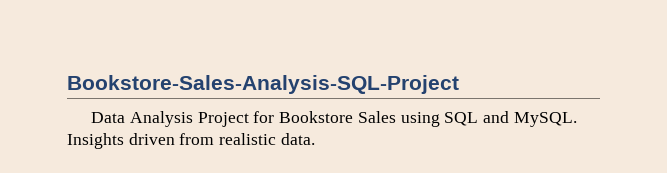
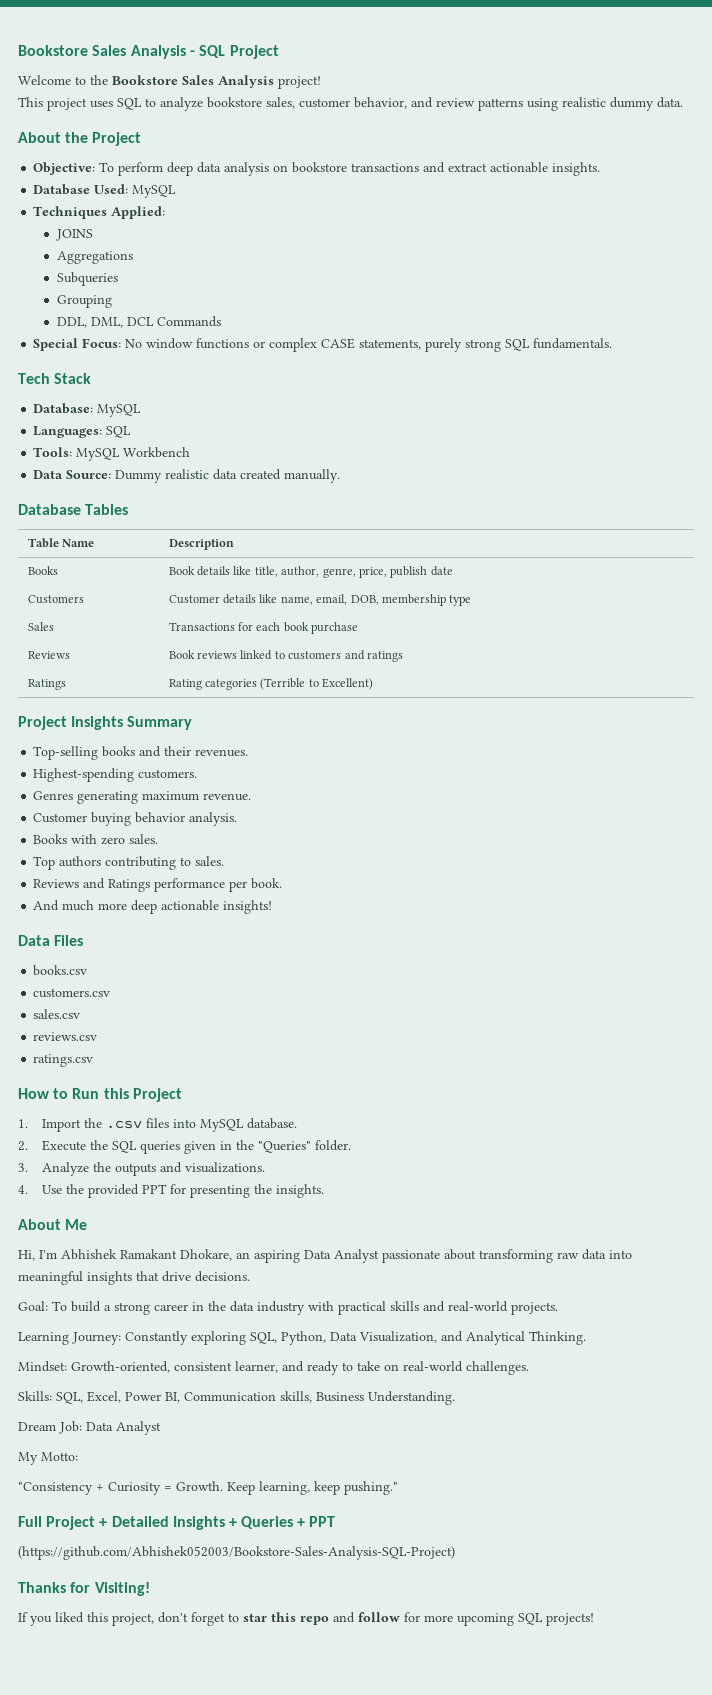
[67,75,459,94] [91,111,577,127] [67,133,315,149] Bookstore-Sales-Analysis-SQL-Project // Data Analysis Project for Bookstore Sales using SQL and MySQL. Insights driven from realistic data. -> [18,45,279,59] [18,75,321,89] [18,97,683,111] [18,132,142,146] [33,162,601,176] [33,184,177,198] [33,206,166,219] [56,229,94,241] [57,251,134,264] [57,272,119,286] [57,295,113,308] [57,316,222,328] [33,338,613,352] [18,373,92,384] [33,403,142,417] [33,426,132,438] [33,447,191,461] [33,469,341,483] [18,504,129,515] [27,538,95,548] [168,539,234,550] [27,566,58,575] [168,566,453,578] [27,595,84,604] [168,594,472,606] [27,622,54,631] [168,622,359,634] [27,651,70,659] [168,650,403,662] [27,679,66,690] [168,678,374,690] [18,716,193,730] [33,746,249,760] [33,768,198,782] [33,791,252,804] [33,812,238,826] [33,834,159,845] [33,856,225,870] [33,878,283,892] [33,900,273,914] [18,935,84,946] [33,965,88,976] [33,988,111,998] [33,1009,81,1019] [33,1032,98,1041] [33,1054,94,1067] [18,1088,182,1102] [18,1118,297,1132] [18,1140,351,1154] [18,1162,265,1176] [18,1184,324,1198] [18,1219,88,1230] [18,1249,632,1263] [18,1271,250,1285] [18,1301,558,1315] [18,1331,586,1345] [18,1361,529,1375] [18,1391,455,1405] [18,1421,161,1435] [18,1452,78,1465] [18,1481,398,1495] [18,1516,336,1530] [18,1546,455,1560] [18,1582,150,1596] [18,1612,594,1626] Bookstore Sales Analysis - SQL Project // Welcome to the Bookstore Sales Analysis project! // This project uses SQL to analyze bookstore sales, customer behavior, and review patterns using realistic dummy data. // About the Project // Objective: To perform deep data analysis on bookstore transactions and extract actionable insights. // Database Used: MySQL // Techniques Applied: // JOINS // Aggregations // Subqueries // Grouping // DDL, DML, DCL Commands // Special Focus: No window functions or complex CASE statements, purely strong SQL fundamentals. // Tech Stack // Database: MySQL // Languages: SQL // Tools: MySQL Workbench // Data Source: Dummy realistic data created manually. // Database Tables // Table Name | Description // Books | Book details like title, author, genre, price, publish date // Customers | Customer details like name, email, DOB, membership type // Sales | Transactions for each book purchase // Reviews | Book reviews linked to customers and ratings // Ratings | Rating categories (Terrible to Excellent) // Project Insights Summary // Top-selling books and their revenues. // Highest-spending customers. // Genres generating maximum revenue. // Customer buying behavior analysis. // Books with zero sales. // Top authors contributing to sales. // Reviews and Ratings performance per book. // And much more deep actionable insights! // Data Files // books.csv // customers.csv // sales.csv // reviews.csv // ratings.csv // How to Run this Project // 1. Import the .csv files into MySQL database. // 2. Execute the SQL queries given in the "Queries" folder. // 3. Analyze the outputs and visualizations. // 4. Use the provided PPT for presenting the insights. // About Me // Hi, I'm Abhishek Ramakant Dhokare, an aspiring Data Analyst passionate about transforming raw data into meaningful insights that drive decisions. // Goal: To build a strong career in the data industry with practical skills and real-world projects. // Learning Journey: Constantly exploring SQL, Python, Data Visualization, and Analytical Thinking. // Mindset: Growth-oriented, consistent learner, and ready to take on real-world challenges. // Skills: SQL, Excel, Power BI, Communication skills, Business Understanding. // Dream Job: Data Analyst // My Motto: // "Consistency + Curiosity = Growth. Keep learning, keep pushing." // Full Project + Detailed Insights + Queries + PPT // (https://github.com/Abhishek052003/Bookstore-Sales-Analysis-SQL-Project) // Thanks for Visiting! // If you liked this project, don't forget to star this repo and follow for more upcoming SQL projects!

